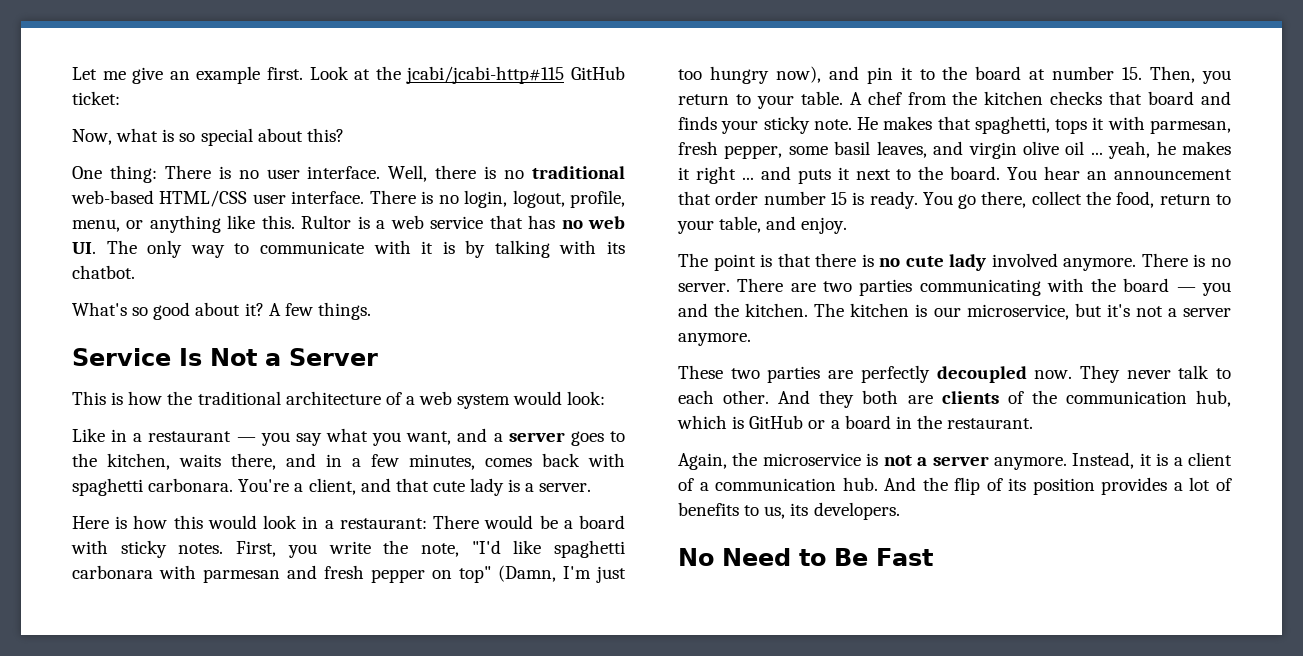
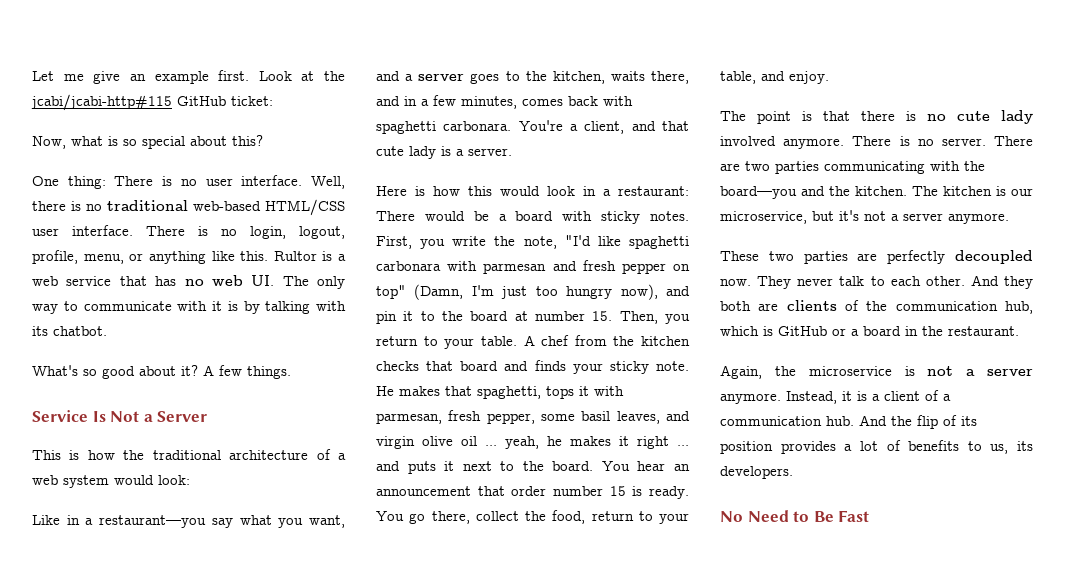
[148,431,290,446] restaurant — you -> [99,515,207,528] restaurant—you
[1123,278,1231,296] board — you -> [720,186,797,199] board—you

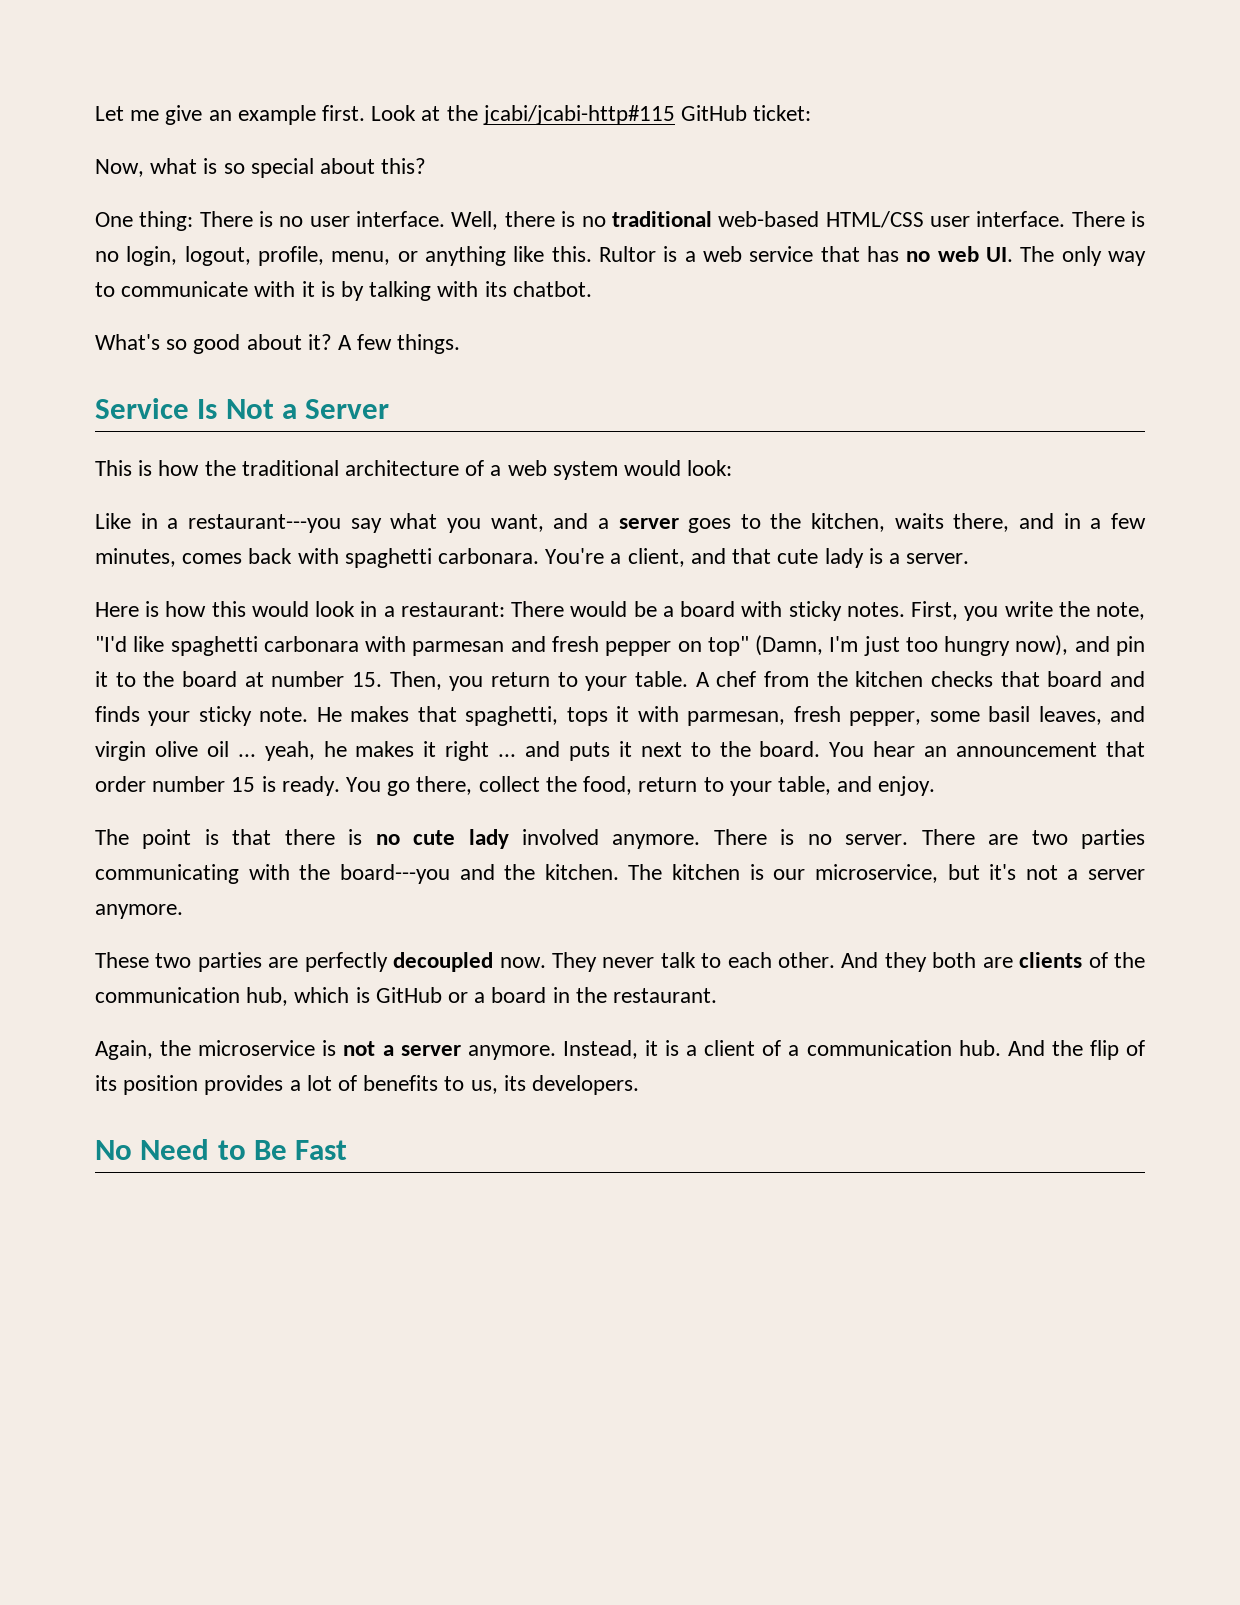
[99,515,207,528] restaurant—you -> [187,514,341,533] restaurant---you
[720,186,797,199] board—you -> [339,864,450,884] board---you

